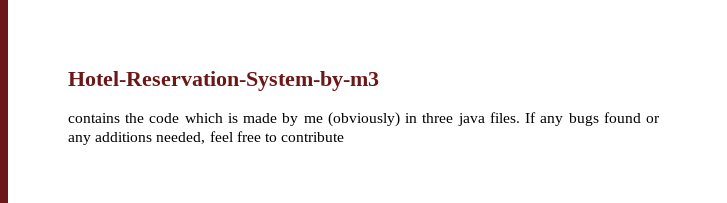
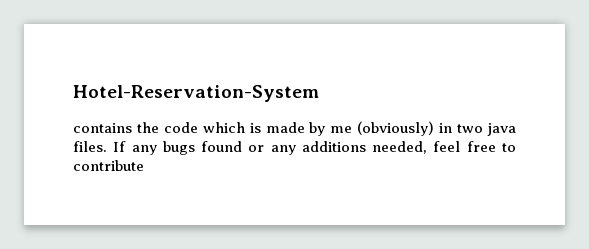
[68,71,379,91] Hotel-Reservation-System-by-m3 -> [73,85,319,102] Hotel-Reservation-System
[422,113,454,123] three -> [457,124,484,133] two

